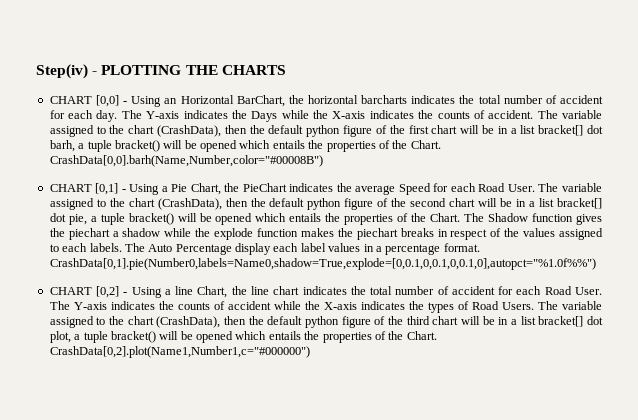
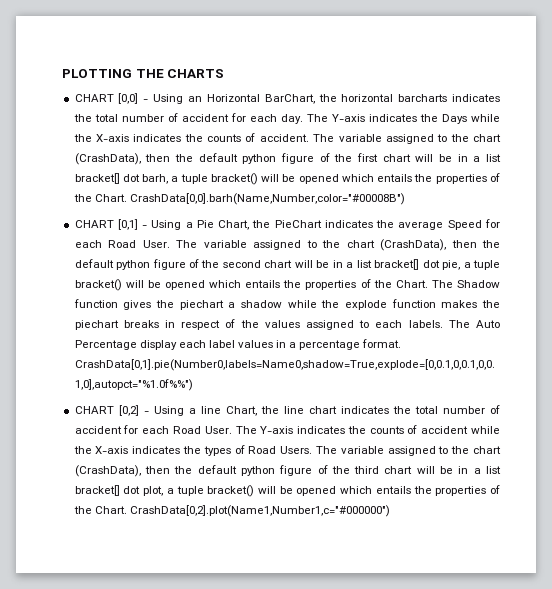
[36,64,98,79] Step(iv) - -> (62, 73) none

